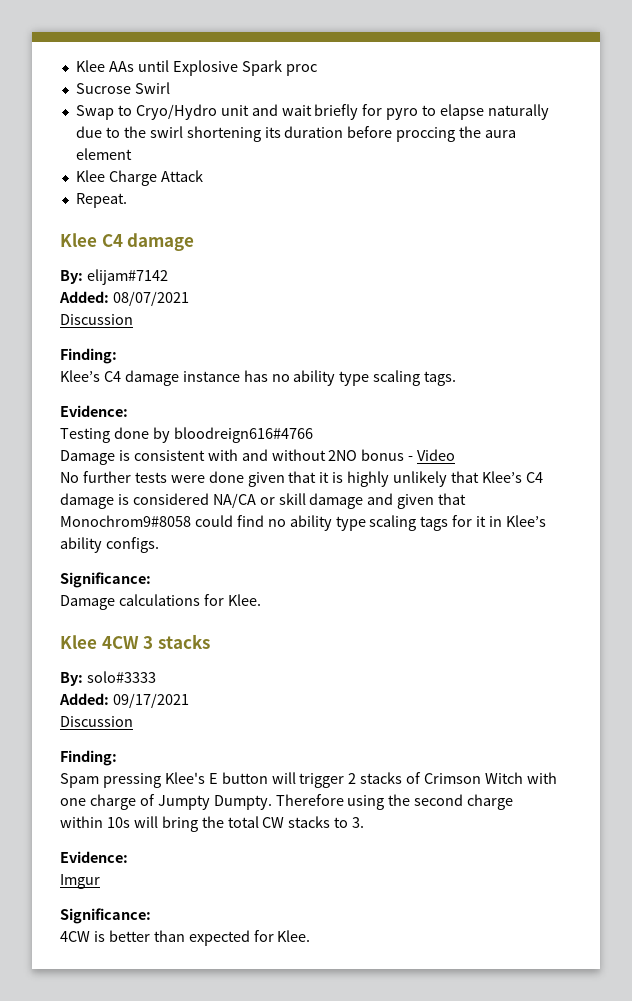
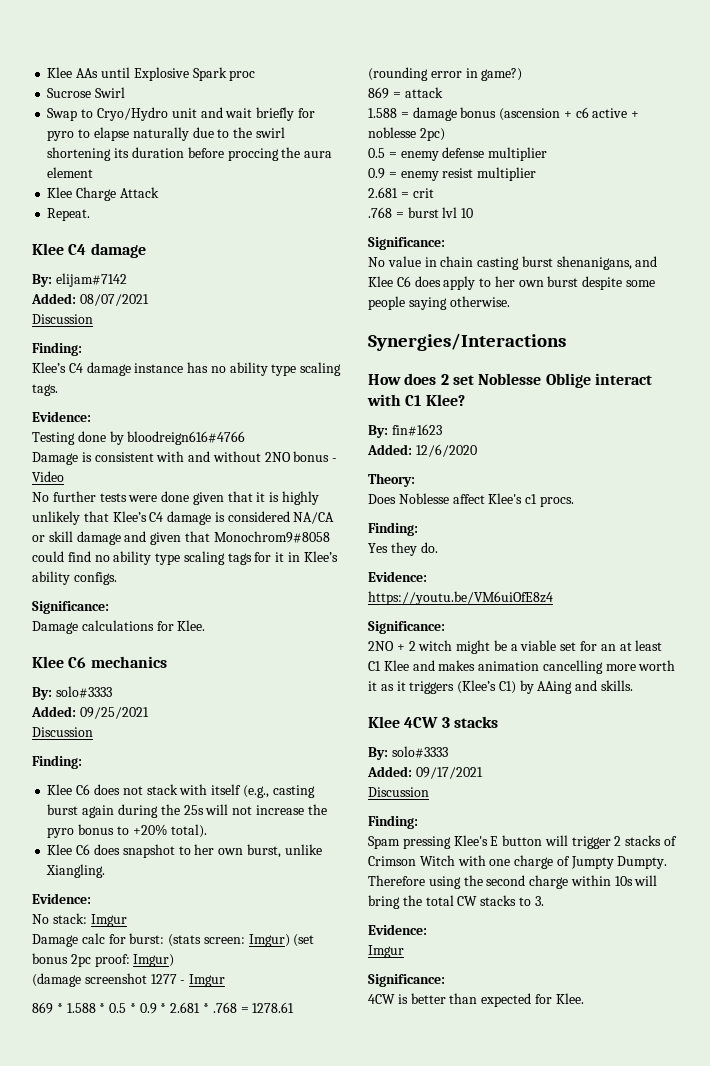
(261, 600) none -> [32,656,167,668] [32,686,112,700] [31,706,149,719] [32,727,93,737] [32,755,82,769] [47,784,315,798] [47,804,327,818] [47,824,207,838] [47,844,322,858] [46,864,106,878] [32,893,91,904] [32,913,127,927] [32,933,315,947] [32,953,175,967] [32,973,226,987] [32,1002,295,1014] [368,67,523,81] [368,87,443,99] [368,107,640,121] [368,127,445,141] [368,147,548,161] [368,167,537,181] [368,187,434,198] [368,207,474,218] [368,237,445,250] [368,256,658,270] [368,276,656,290] [368,296,510,310] [368,333,566,351] [368,373,652,388] [367,394,465,406] [368,424,442,438] [367,444,477,457] [368,473,415,487] [368,493,574,507] [368,522,418,536] [368,542,438,556] [368,571,427,582] [368,591,553,605] [368,621,445,634] [368,640,663,654] [368,660,676,674] [368,680,634,694] // Klee C6 mechanics // By: solo#3333 // Added: 09/25/2021 // Discussion // Finding: // Klee C6 does not stack with itself (e.g., casting burst again during the 25s will not increase the pyro bonus to +20% total). // Klee C6 does snapshot to her own burst, unlike Xiangling. // Evidence: // No stack: Imgur // Damage calc for burst: (stats screen: Imgur) (set bonus 2pc proof: Imgur) // (damage screenshot 1277 - Imgur // 869 * 1.588 * 0.5 * 0.9 * 2.681 * .768 = 1278.61 (rounding error in game?) // 869 = attack // 1.588 = damage bonus (ascension + c6 active + noblesse 2pc) // 0.5 = enemy defense multiplier // 0.9 = enemy resist multiplier // 2.681 = crit // .768 = burst lvl 10 // Significance: // No value in chain casting burst shenanigans, and Klee C6 does apply to her own burst despite some people saying otherwise. // Synergies/Interactions // How does 2 set Noblesse Oblige interact with C1 Klee? // By: fin#1623 // Added: 12/6/2020 // Theory: // Does Noblesse affect Klee's c1 procs. // Finding: // Yes they do. // Evidence: // https://youtu.be/VM6uiOfE8z4 // Significance: // 2NO + 2 witch might be a viable set for an at least C1 Klee and makes animation cancelling more worth it as it triggers (Klee’s C1) by AAing and skills.

